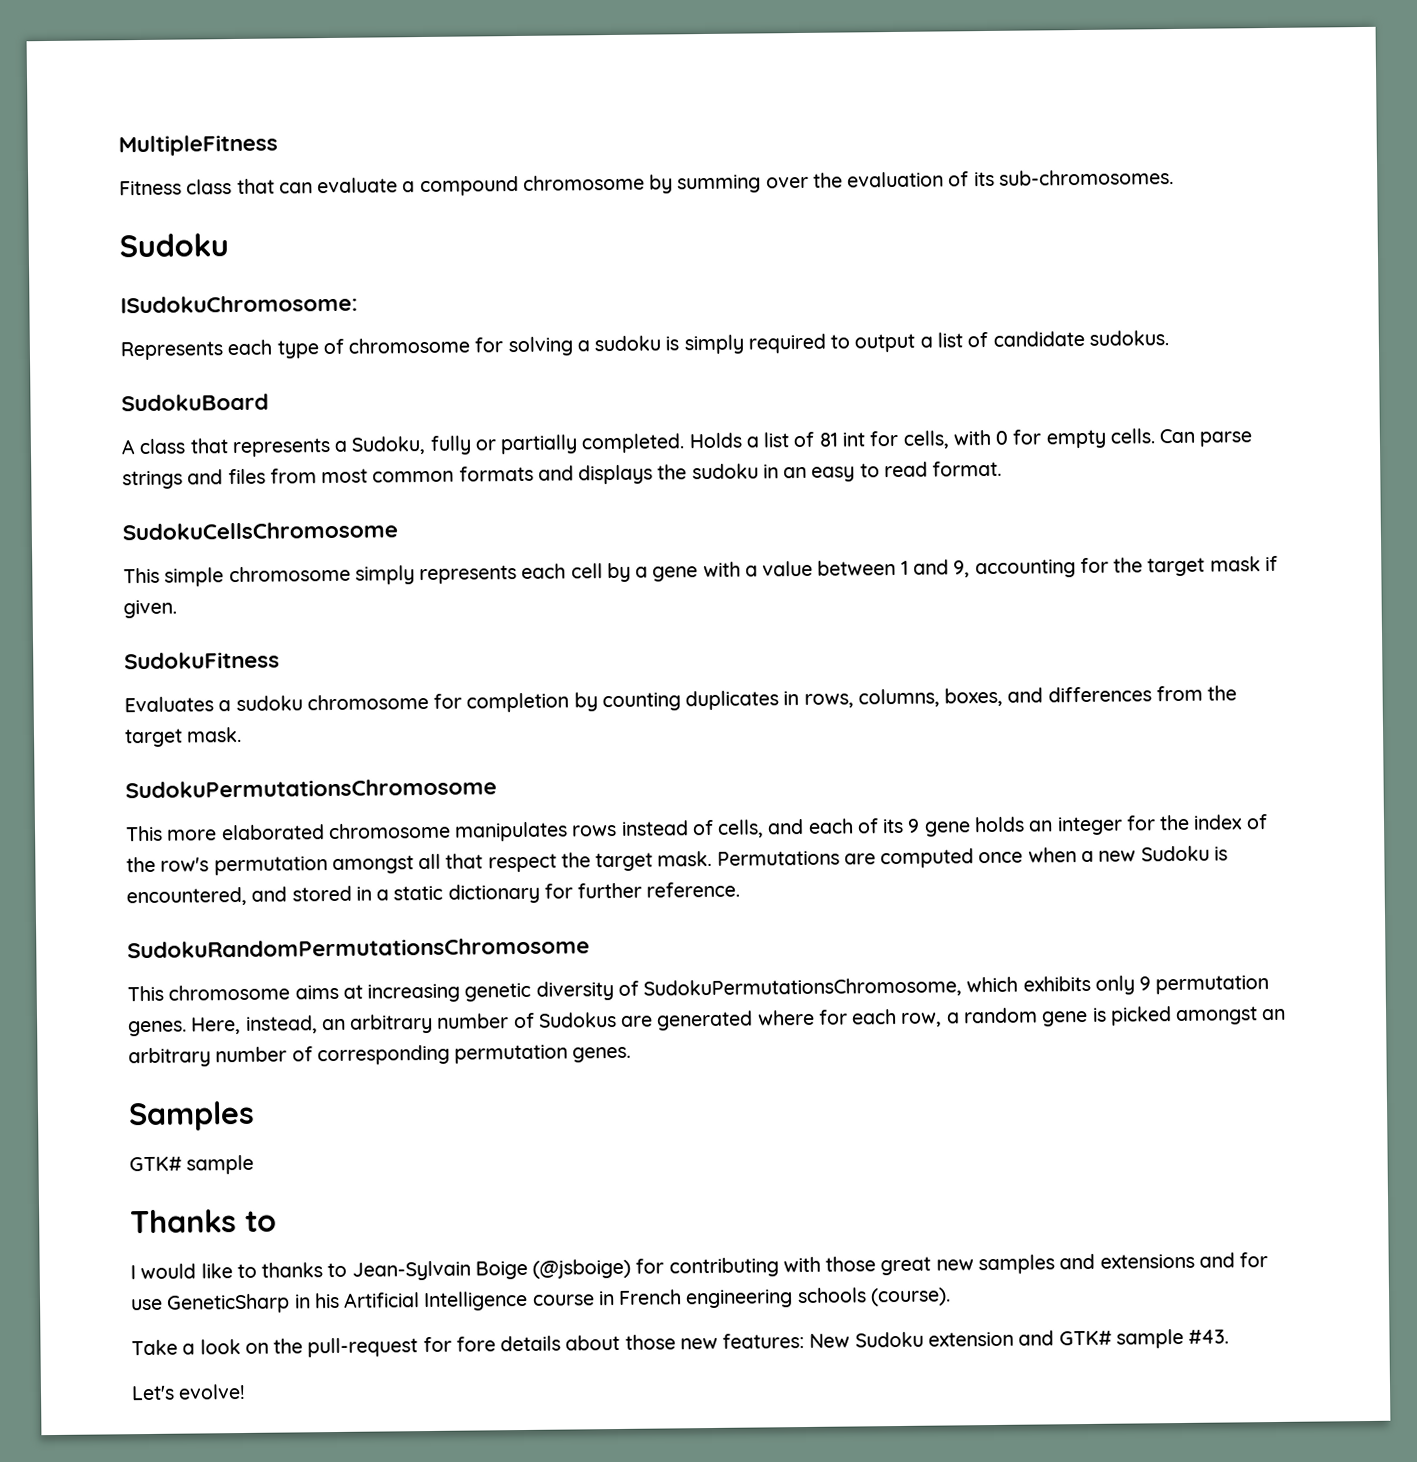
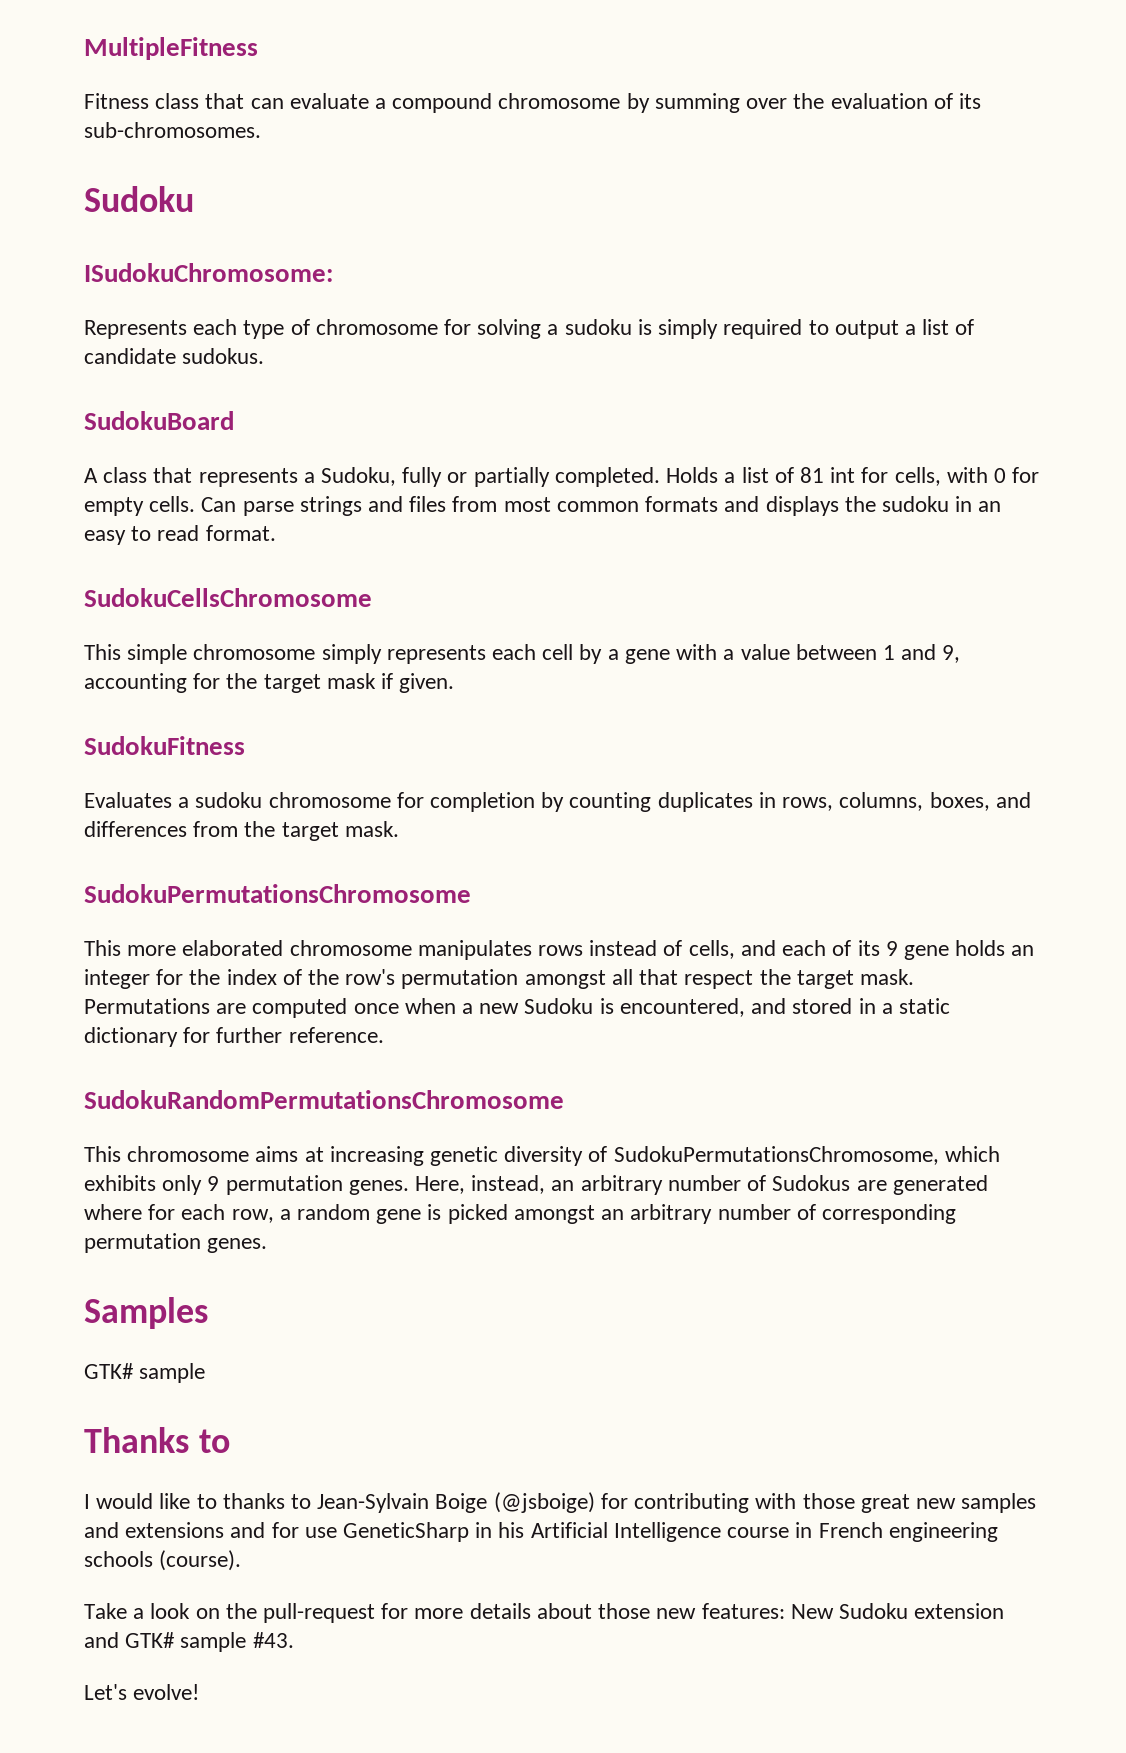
[455,1336,496,1352] fore -> [414,1608,464,1619] more

